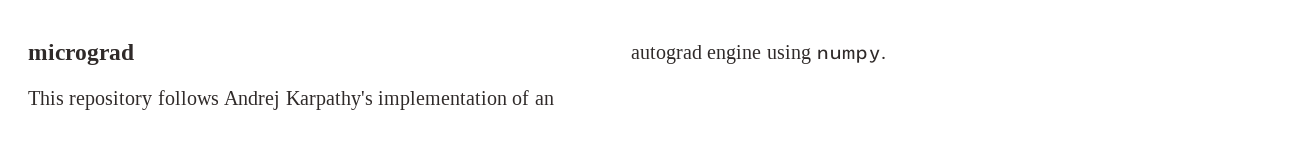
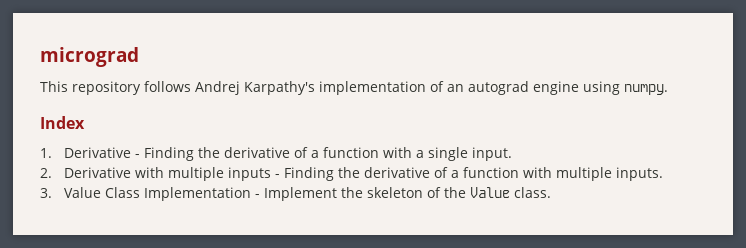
(887, 56) none -> [40,116,85,129] [40,147,513,161] [40,167,664,181] [40,187,552,201] // Index // 1. Derivative - Finding the derivative of a function with a single input. // 2. Derivative with multiple inputs - Finding the derivative of a function with multiple inputs. // 3. Value Class Implementation - Implement the skeleton of the Value class.

